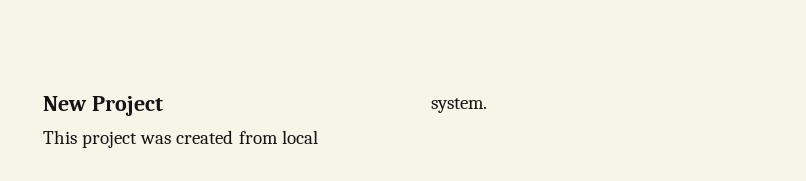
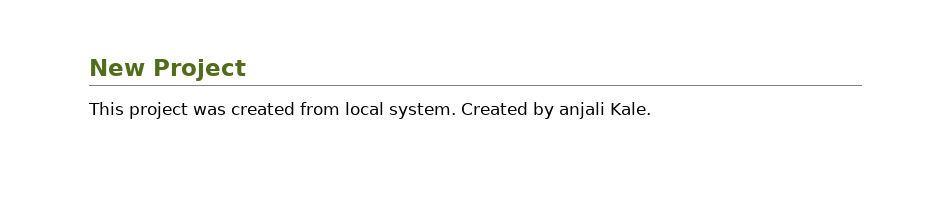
(487, 105) none -> [461,102,651,119] Created by anjali Kale.

